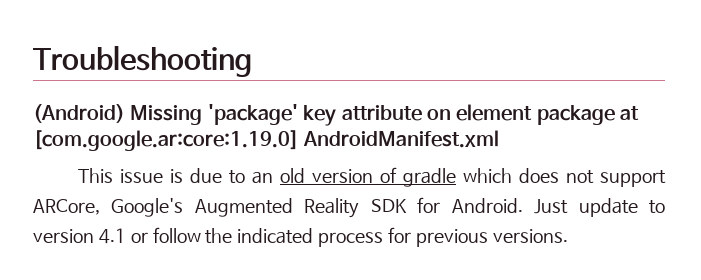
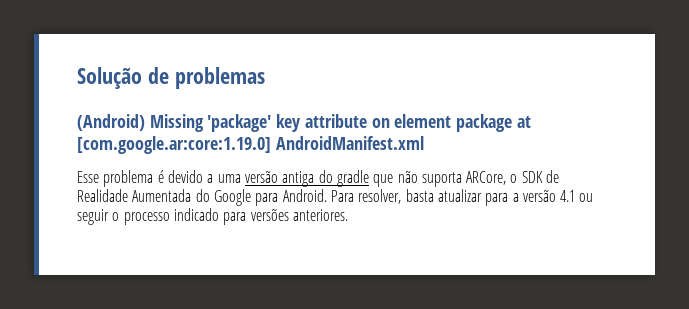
[33,45,252,77] Troubleshooting -> [77,67,265,89] Solução de problemas
[77,167,667,187] [33,197,666,218] [33,227,568,247] This issue is due to an old version of gradle which does not support ARCore, Google's Augmented Reality SDK for Android. Just update to version 4.1 or follow the indicated process for previous versions. -> [77,170,560,187] [77,189,594,206] [77,208,348,225] Esse problema é devido a uma versão antiga do gradle que não suporta ARCore, o SDK de Realidade Aumentada do Google para Android. Para resolver, basta atualizar para a versão 4.1 ou seguir o processo indicado para versões anteriores.

